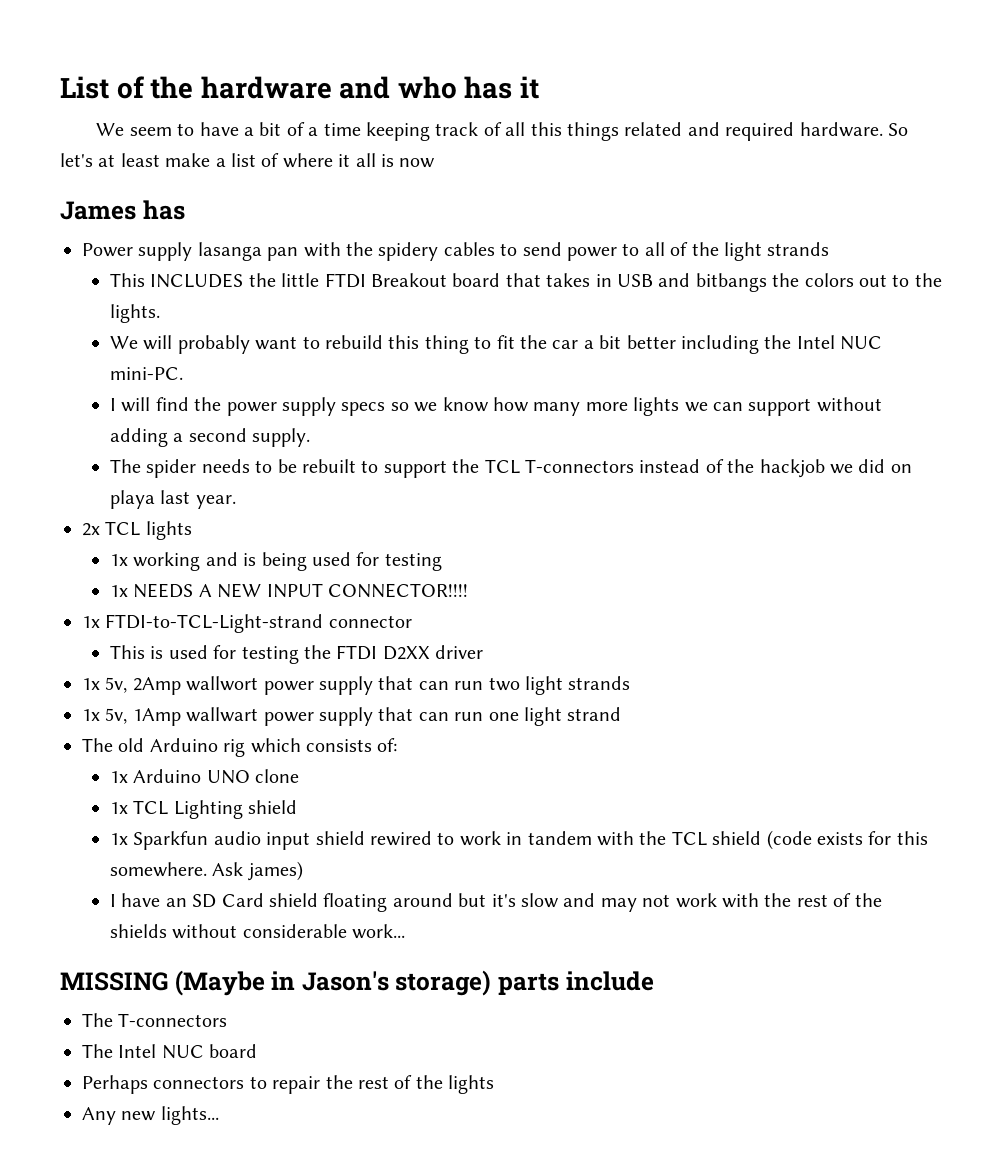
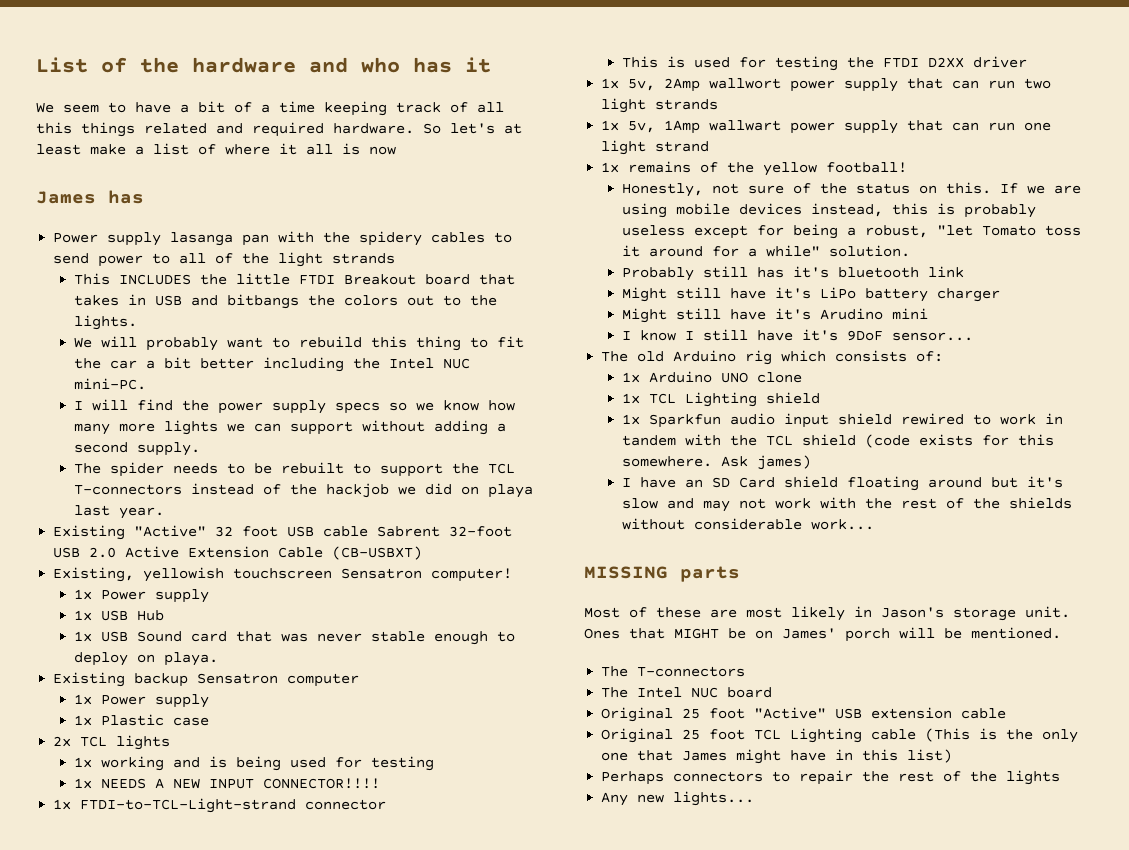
(236, 502) none -> [53,525,513,540] [53,546,423,560] [53,567,513,582] [73,589,209,603] [73,610,164,621] [73,631,515,645] [73,652,218,666] [53,672,360,687] [73,694,209,708] [73,714,209,726] // Existing "Active" 32 foot USB cable Sabrent 32-foot USB 2.0 Active Extension Cable (CB-USBXT) // Existing, yellowish touchscreen Sensatron computer! // 1x Power supply // 1x USB Hub // 1x USB Sound card that was never stable enough to deploy on playa. // Existing backup Sensatron computer // 1x Power supply // 1x Plastic case
(622, 714) none -> [601,161,908,176] [621,182,1081,197] [621,203,1036,218] [621,224,1081,239] [621,245,910,257] [621,266,964,281] [621,287,1000,302] [621,308,928,323] [621,329,973,341] // 1x remains of the yellow football! // Honestly, not sure of the status on this. If we are using mobile devices instead, this is probably useless except for being a robust, "let Tomato toss it around for a while" solution. // Probably still has it's bluetooth link // Might still have it's LiPo battery charger // Might still have it's Arudino mini // I know I still have it's 9DoF sensor...
[174,970,654,996] (Maybe in Jason's storage) parts include -> [680,566,740,582] [584,606,1070,621] [584,627,1061,642] parts // Most of these are most likely in Jason's storage unit. Ones that MIGHT be on James' porch will be mentioned.
(258, 1051) none -> [601,707,1007,722] [601,728,1079,743] [601,749,953,764] // Original 25 foot "Active" USB extension cable // Original 25 foot TCL Lighting cable (This is the only one that James might have in this list)

